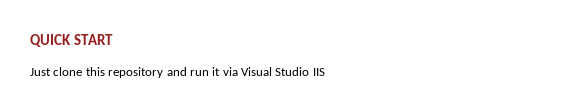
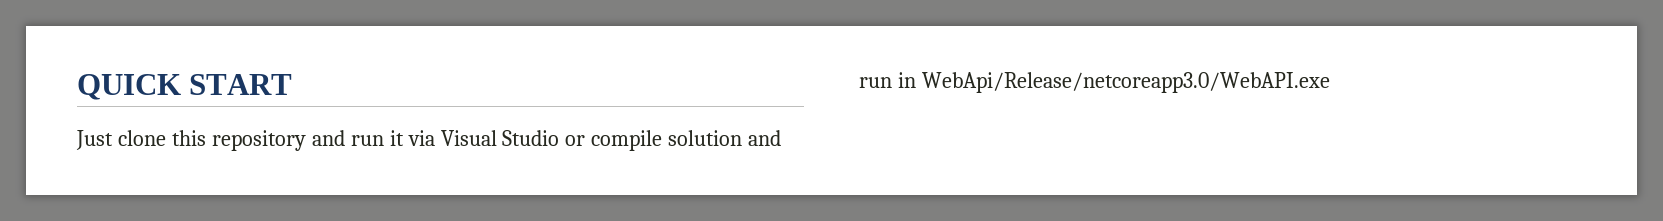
[312,68,325,76] IIS -> [565,130,782,151] [859,72,1330,93] or compile solution and run in WebApi/Release/netcoreapp3.0/WebAPI.exe

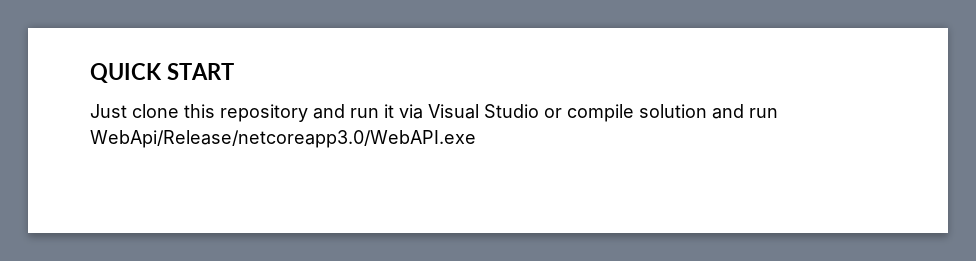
[897,72,916,88] in -> (778, 113) none

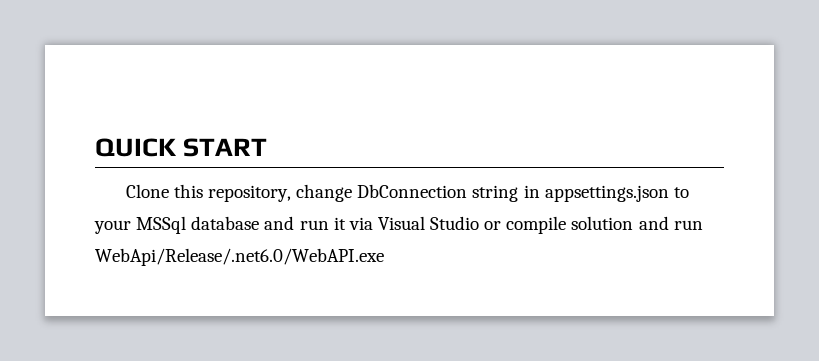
[90,104,308,122] Just clone this repository -> [125,184,689,202] [94,216,260,234] Clone this repository, change DbConnection string in appsettings.json to your MSSql database
[90,130,476,148] WebApi/Release/netcoreapp3.0/WebAPI.exe -> [95,248,384,266] WebApi/Release/.net6.0/WebAPI.exe

